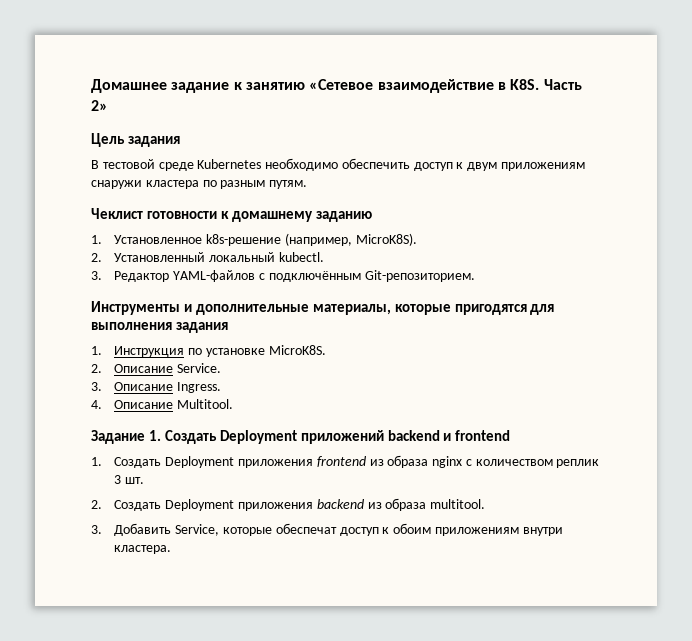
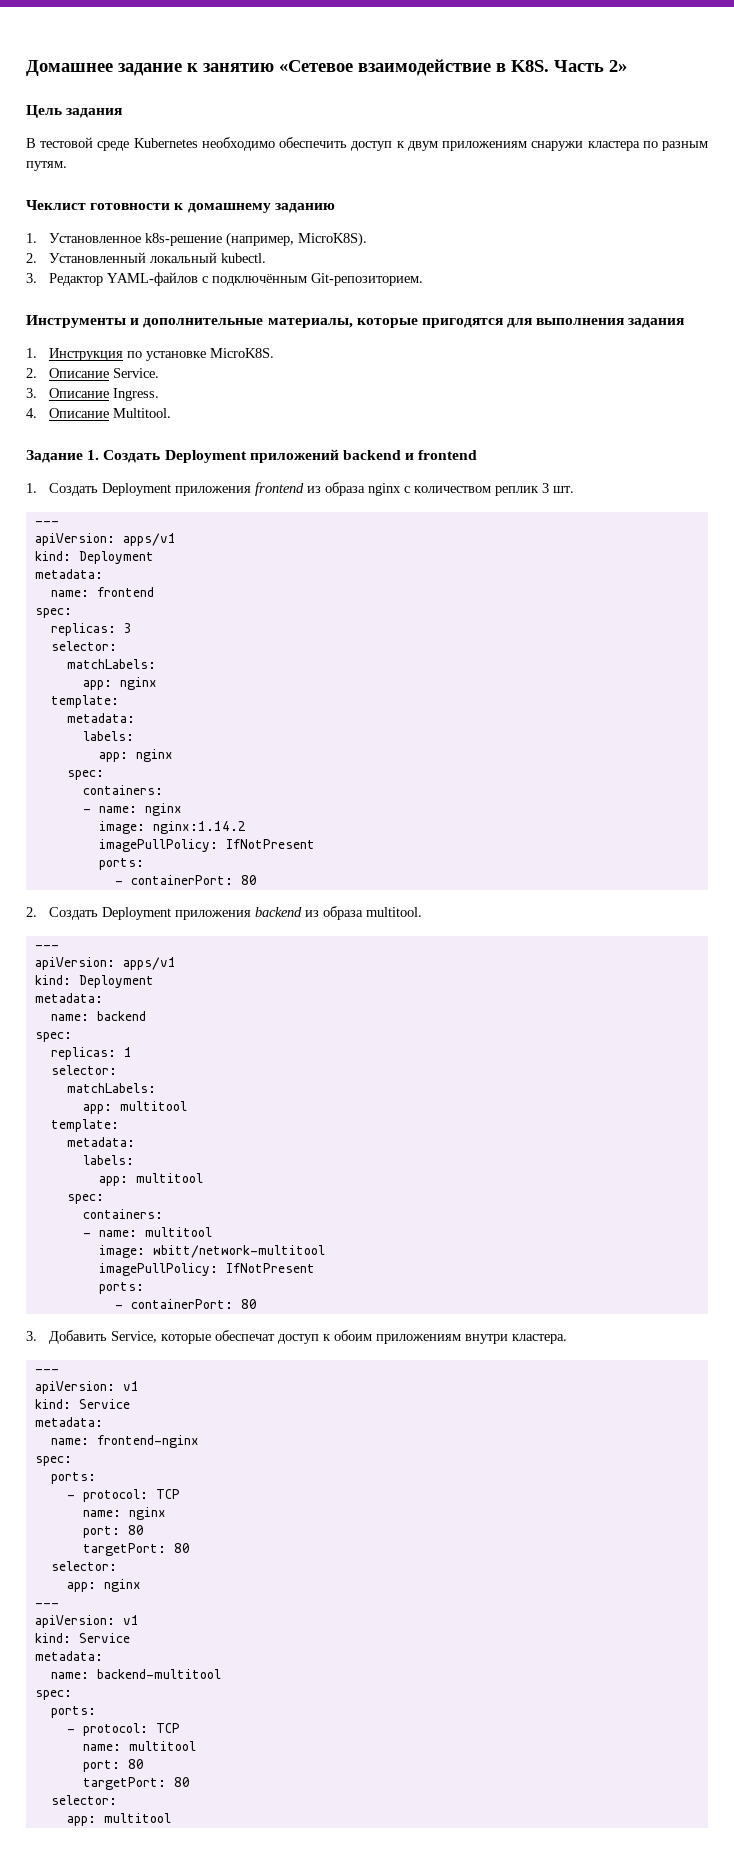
(145, 480) none -> [34,521,59,525] [34,533,176,546] [34,551,154,564] [34,569,103,579] [50,587,154,597] [34,608,72,618] [50,623,132,636] [50,641,117,651] [66,659,156,669] [82,677,157,690] [50,695,119,708] [66,713,135,723] [82,731,134,741] [98,749,173,762] [66,770,104,780] [82,785,163,795] [82,803,182,816] [98,821,246,834] [98,839,315,852] [98,858,144,870] [114,875,257,885] // --- // apiVersion: apps/v1 // kind: Deployment // metadata: // name: frontend // spec: // replicas: 3 // selector: // matchLabels: // app: nginx // template: // metadata: // labels: // app: nginx // spec: // containers: // - name: nginx // image: nginx:1.14.2 // imagePullPolicy: IfNotPresent // ports: // - containerPort: 80
(486, 504) none -> [34,945,59,949] [34,957,176,970] [34,975,154,988] [34,993,103,1003] [50,1011,146,1021] [34,1032,72,1042] [50,1047,132,1060] [50,1065,117,1075] [66,1083,156,1093] [82,1101,187,1114] [50,1119,119,1132] [66,1137,135,1147] [82,1155,134,1165] [98,1173,203,1186] [66,1194,104,1204] [82,1209,163,1219] [82,1227,212,1237] [98,1245,325,1258] [98,1263,315,1276] [98,1282,144,1294] [114,1299,257,1309] // --- // apiVersion: apps/v1 // kind: Deployment // metadata: // name: backend // spec: // replicas: 1 // selector: // matchLabels: // app: multitool // template: // metadata: // labels: // app: multitool // spec: // containers: // - name: multitool // image: wbitt/network-multitool // imagePullPolicy: IfNotPresent // ports: // - containerPort: 80
(172, 549) none -> [34,1369,59,1373] [34,1381,139,1394] [34,1399,130,1409] [34,1417,103,1427] [50,1435,199,1448] [34,1456,72,1466] [50,1472,96,1484] [66,1489,180,1502] [82,1507,166,1520] [82,1525,144,1538] [82,1543,190,1556] [50,1561,117,1571] [66,1579,141,1592] [34,1603,59,1607] [34,1615,139,1628] [34,1633,130,1643] [34,1651,103,1661] [50,1669,221,1679] [34,1690,72,1700] [50,1706,96,1718] [66,1723,180,1736] [82,1741,196,1751] [82,1759,144,1772] [82,1777,190,1790] [50,1795,117,1805] [66,1813,171,1826] // --- // apiVersion: v1 // kind: Service // metadata: // name: frontend-nginx // spec: // ports: // - protocol: TCP // name: nginx // port: 80 // targetPort: 80 // selector: // app: nginx // --- // apiVersion: v1 // kind: Service // metadata: // name: backend-multitool // spec: // ports: // - protocol: TCP // name: multitool // port: 80 // targetPort: 80 // selector: // app: multitool

